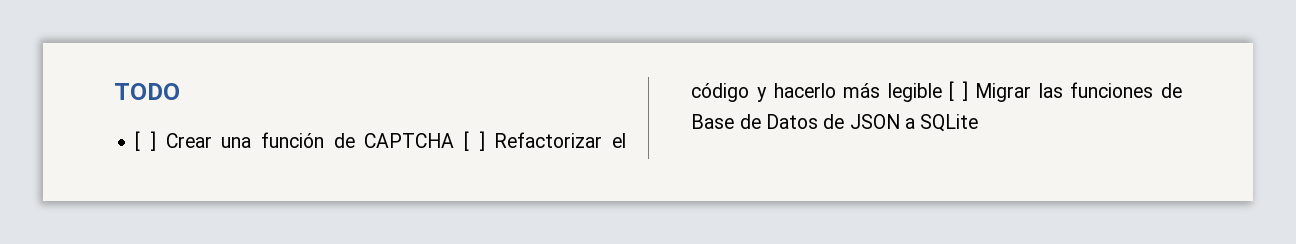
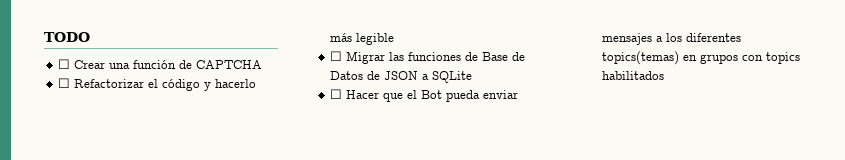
[135,131,157,151] [ ] -> [58,59,71,69] ☐
[464,131,485,151] [ ] -> [58,78,71,88] // ☐
[949,81,968,101] [ ] -> [330,51,343,61] // ☐
(979, 123) none -> [330,89,519,102] [602,33,742,45] [602,51,801,65] [602,71,665,80] // ☐ Hacer que el Bot pueda enviar mensajes a los diferentes topics(temas) en grupos con topics habilitados

